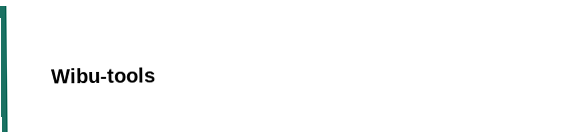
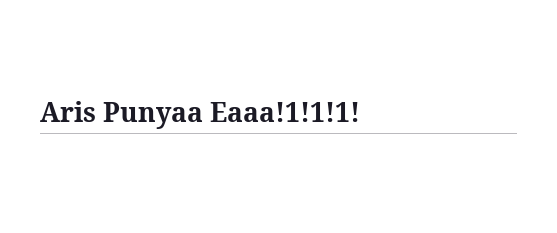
[51,67,156,84] Wibu-tools -> [40,101,361,129] Aris Punyaa Eaaa!1!1!1!

